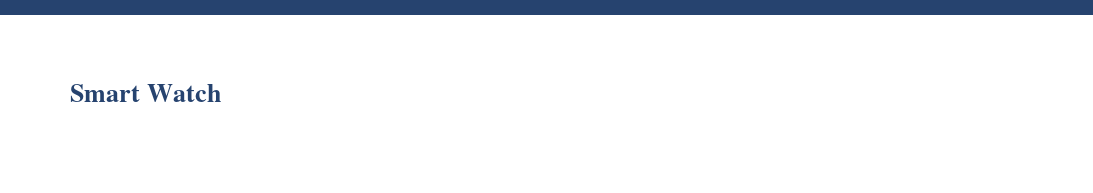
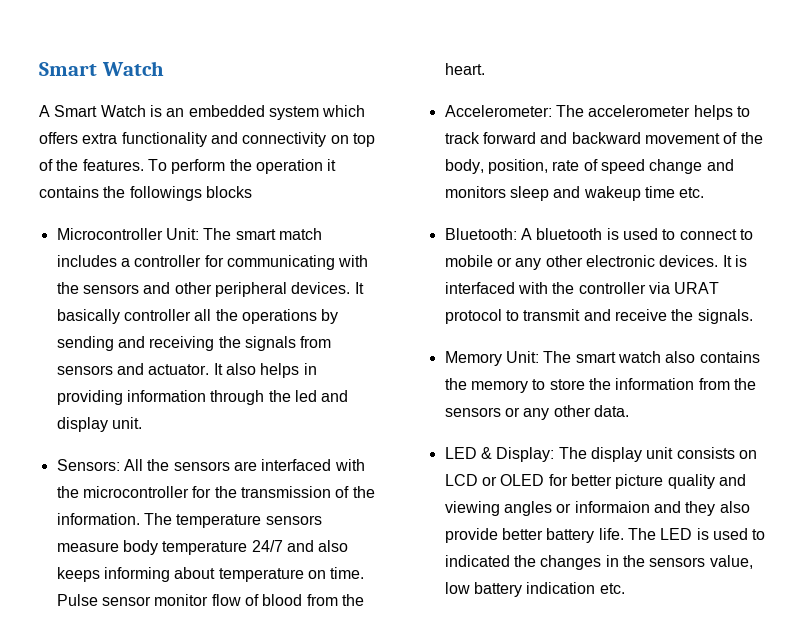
[70,84,222,102] Smart Watch -> [39,61,164,76] [39,105,366,120] [39,132,375,147] [39,159,337,174] [39,186,252,201] [56,228,322,240] [56,255,369,270] [56,282,364,297] [56,309,339,324] [56,336,332,351] [56,363,317,378] [56,390,349,405] [56,417,142,432] [56,459,365,471] [56,486,375,498] [56,513,322,528] [56,540,349,555] [56,567,365,582] [56,594,364,606] [444,63,485,75] [444,105,750,120] [444,132,763,144] [444,159,734,174] [444,186,705,201] [444,228,753,240] [444,255,747,270] [444,282,720,294] [444,309,753,324] [444,351,760,366] [444,378,756,393] [444,405,629,420] [444,447,757,462] [444,474,746,489] [444,501,750,516] [444,528,766,543] [444,555,753,570] [444,582,625,597] Smart Watch // A Smart Watch is an embedded system which offers extra functionality and connectivity on top of the features. To perform the operation it contains the followings blocks // Microcontroller Unit: The smart match includes a controller for communicating with the sensors and other peripheral devices. It basically controller all the operations by sending and receiving the signals from sensors and actuator. It also helps in providing information through the led and display unit. // Sensors: All the sensors are interfaced with the microcontroller for the transmission of the information. The temperature sensors measure body temperature 24/7 and also keeps informing about temperature on time. Pulse sensor monitor flow of blood from the heart. // Accelerometer: The accelerometer helps to track forward and backward movement of the body, position, rate of speed change and monitors sleep and wakeup time etc. // Bluetooth: A bluetooth is used to connect to mobile or any other electronic devices. It is interfaced with the controller via URAT protocol to transmit and receive the signals. // Memory Unit: The smart watch also contains the memory to store the information from the sensors or any other data. // LED & Display: The display unit consists on LCD or OLED for better picture quality and viewing angles or informaion and they also provide better battery life. The LED is used to indicated the changes in the sensors value, low battery indication etc.

